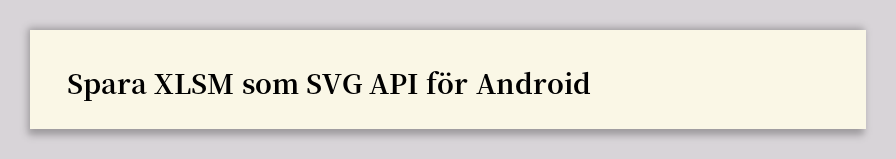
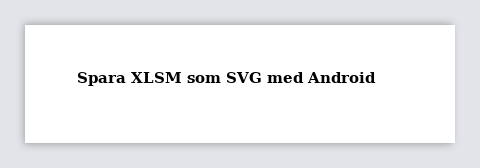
[369,71,469,94] API för -> [267,72,304,83] med

